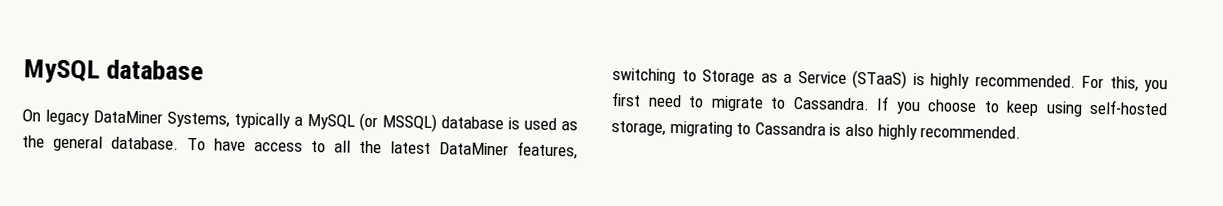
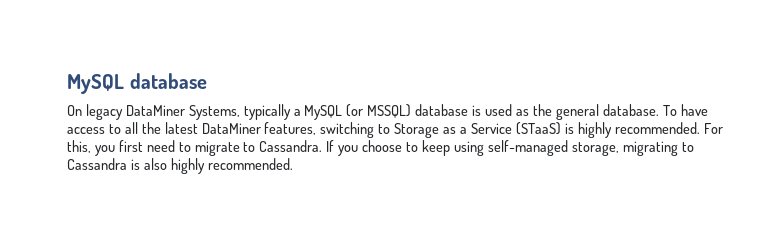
[1089,99,1168,116] self-hosted -> [487,140,568,156] self-managed

